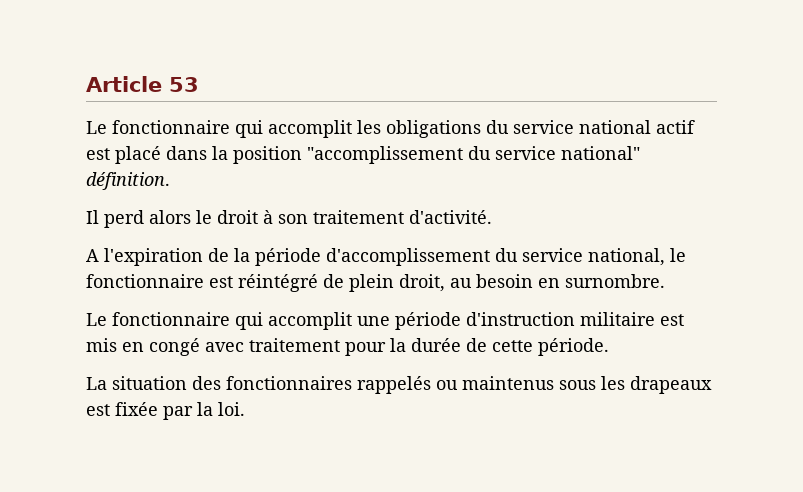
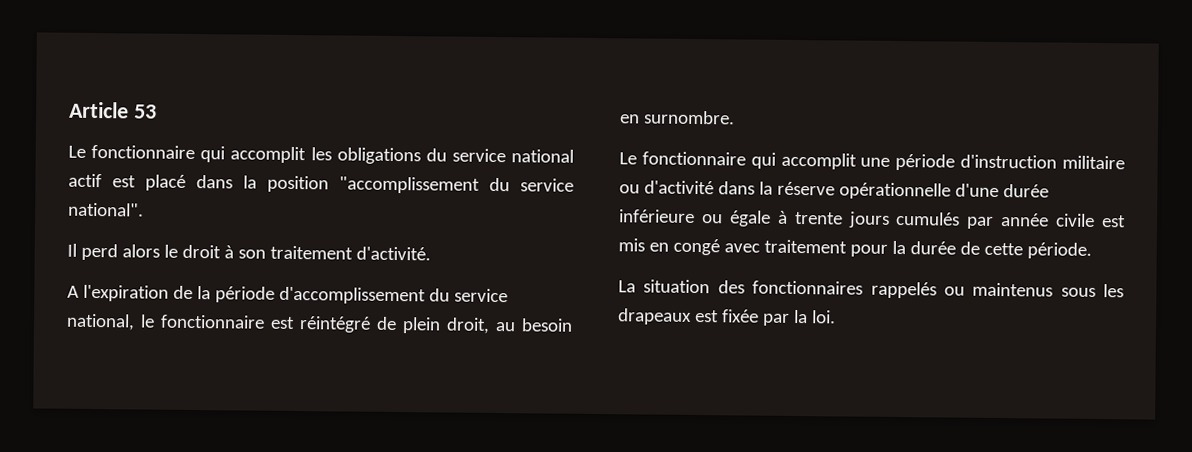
[561,146,640,160] [86,172,170,190] national" définition. -> [68,202,144,217] national".
(655, 319) none -> [619,180,1049,200] [619,209,1096,229] ou d'activité dans la réserve opérationnelle d'une durée inférieure ou égale à trente jours cumulés par année civile

